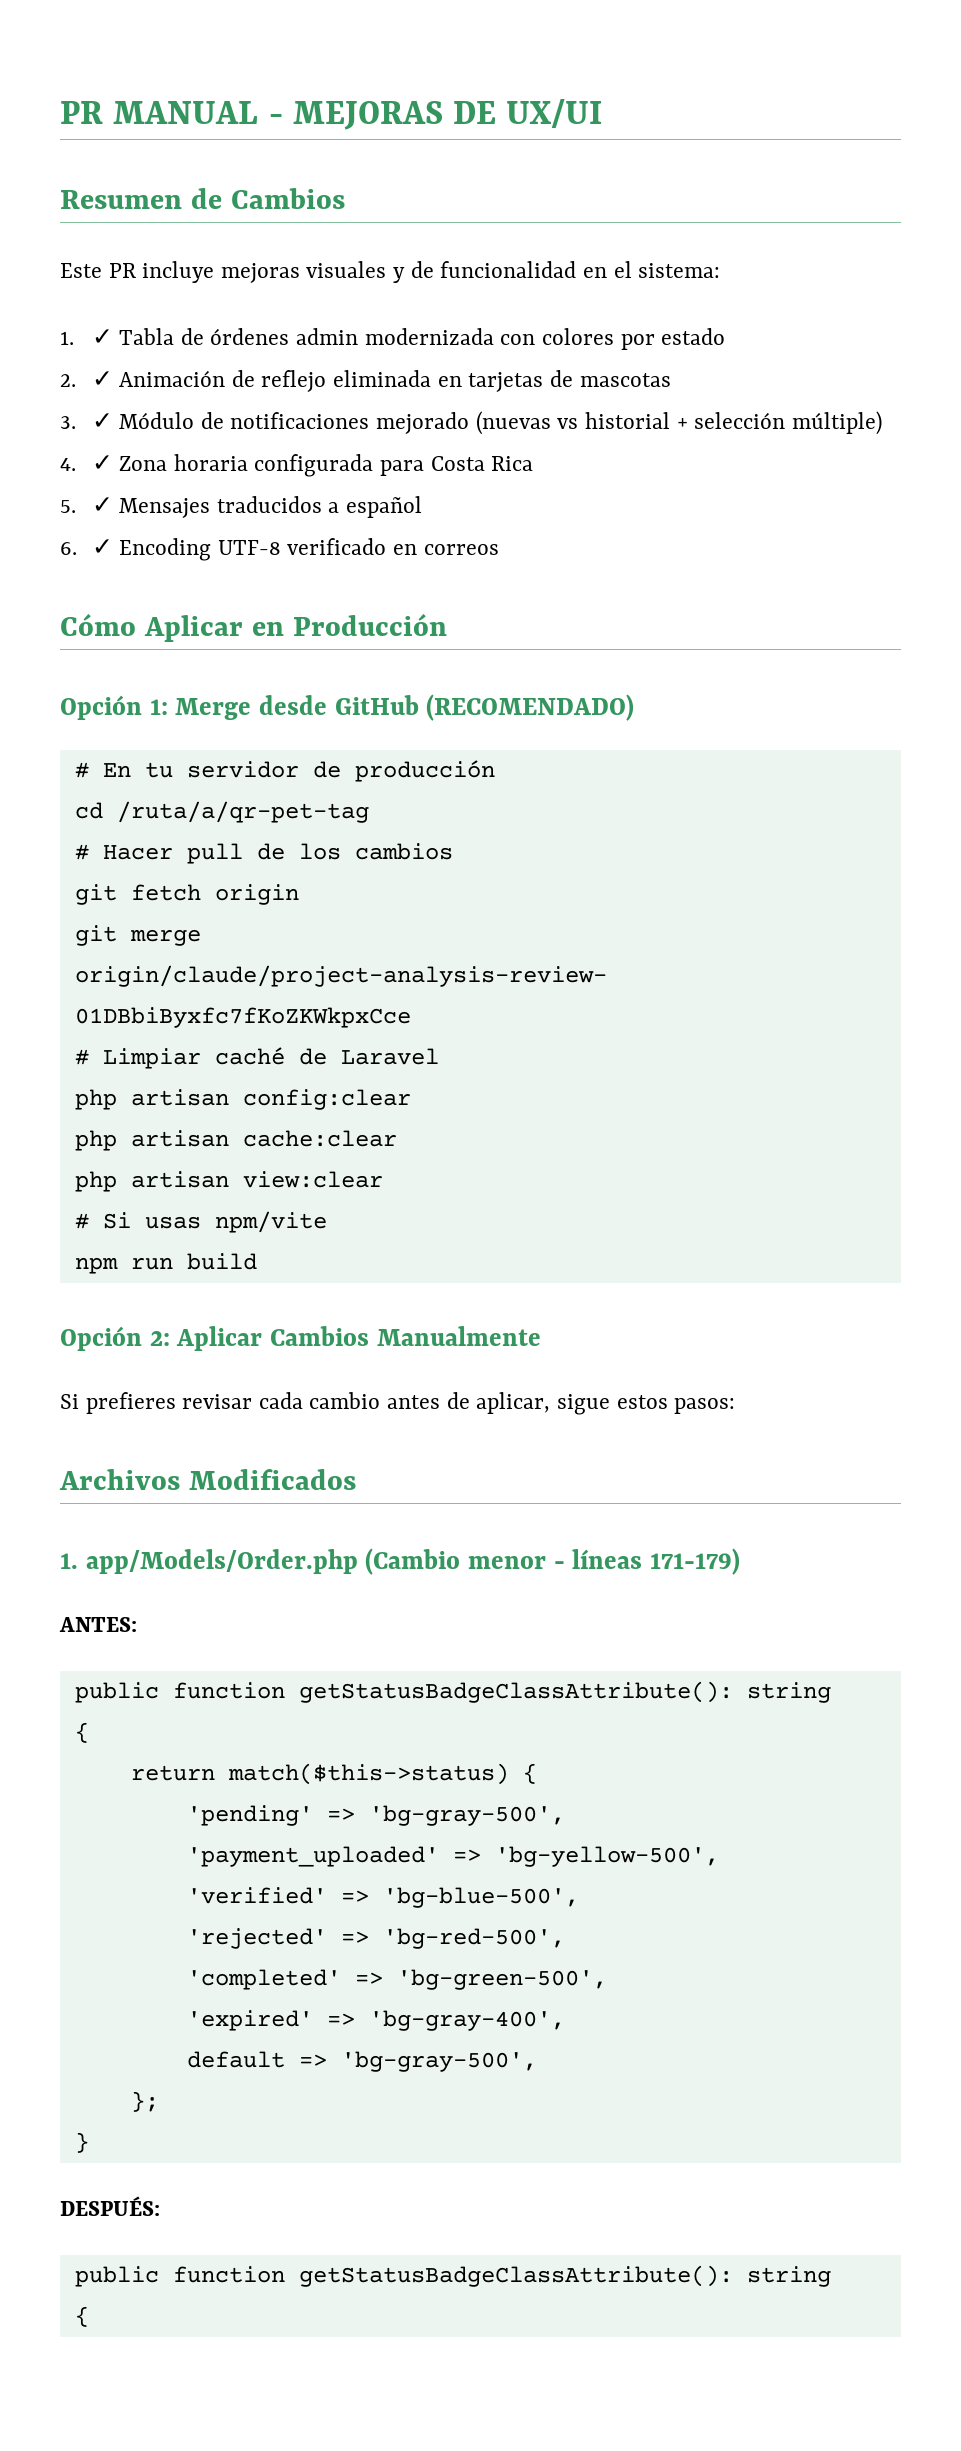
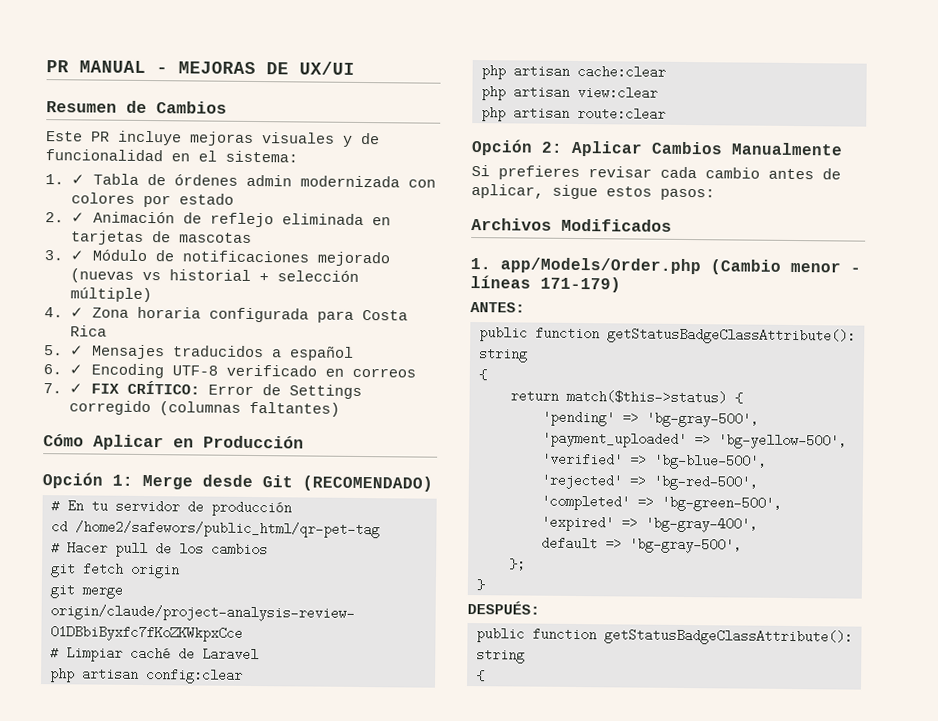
(499, 549) none -> [43,380,362,400] [68,400,340,417] // 7. ✓ FIX CRÍTICO: Error de Settings corregido (columnas faltantes)
[334,695,419,715] GitHub -> [262,475,293,488] Git
[116,801,369,823] /ruta/a/qr-pet-tag -> [75,520,380,539] /home2/safewors/public_html/qr-pet-tag
[74,1211,327,1233] [74,1253,257,1274] # Si usas npm/vite // npm run build -> [481,106,666,122] php artisan route:clear

